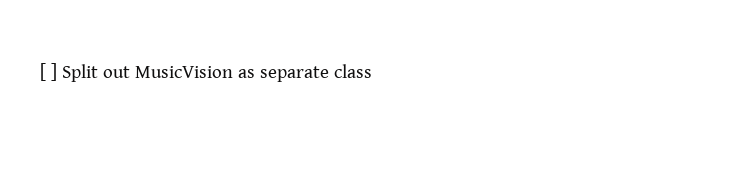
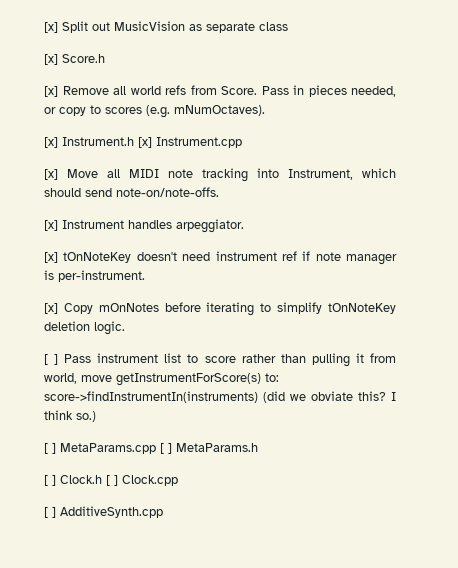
[40,63,57,81] [ ] -> [44,22,58,33] [x]
(372, 71) none -> [44,54,105,65] [44,85,396,97] [44,105,265,118] [44,137,242,148] [44,168,396,182] [44,187,219,197] [44,219,244,233] [44,251,397,265] [44,270,145,282] [44,302,396,316] [44,321,125,335] [44,353,396,367] [44,373,279,386] [44,391,396,403] [44,410,96,422] [44,443,258,454] [44,475,178,486] [44,506,163,518] // [x] Score.h // [x] Remove all world refs from Score. Pass in pieces needed, or copy to scores (e.g. mNumOctaves). // [x] Instrument.h [x] Instrument.cpp // [x] Move all MIDI note tracking into Instrument, which should send note-on/note-offs. // [x] Instrument handles arpeggiator. // [x] tOnNoteKey doesn't need instrument ref if note manager is per-instrument. // [x] Copy mOnNotes before iterating to simplify tOnNoteKey deletion logic. // [ ] Pass instrument list to score rather than pulling it from world, move getInstrumentForScore(s) to: score->findInstrumentIn(instruments) (did we obviate this? I think so.) // [ ] MetaParams.cpp [ ] MetaParams.h // [ ] Clock.h [ ] Clock.cpp // [ ] AdditiveSynth.cpp

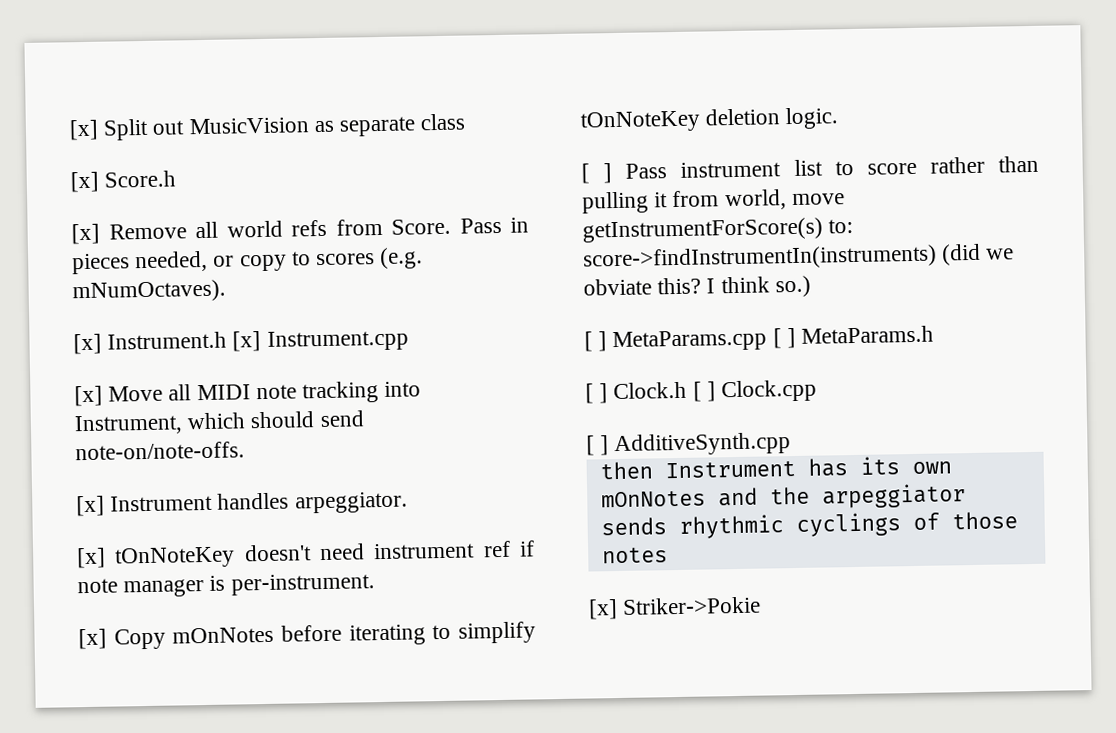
(163, 512) none -> [599,456,952,480] [600,483,966,509] [600,511,1018,539] [601,547,668,564] [588,596,762,620] // then Instrument has its own mOnNotes and the arpeggiator sends rhythmic cyclings of those notes // [x] Striker->Pokie

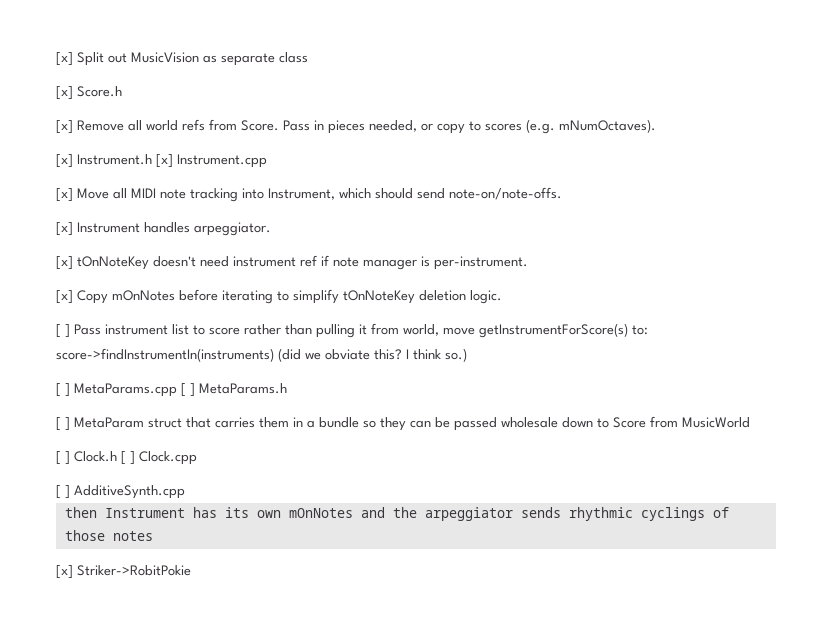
(935, 334) none -> [56,416,750,431] // [ ] MetaParam struct that carries them in a bundle so they can be passed wholesale down to Score from MusicWorld
[622,596,762,615] Striker->Pokie -> [77,565,191,576] Striker->RobitPokie

